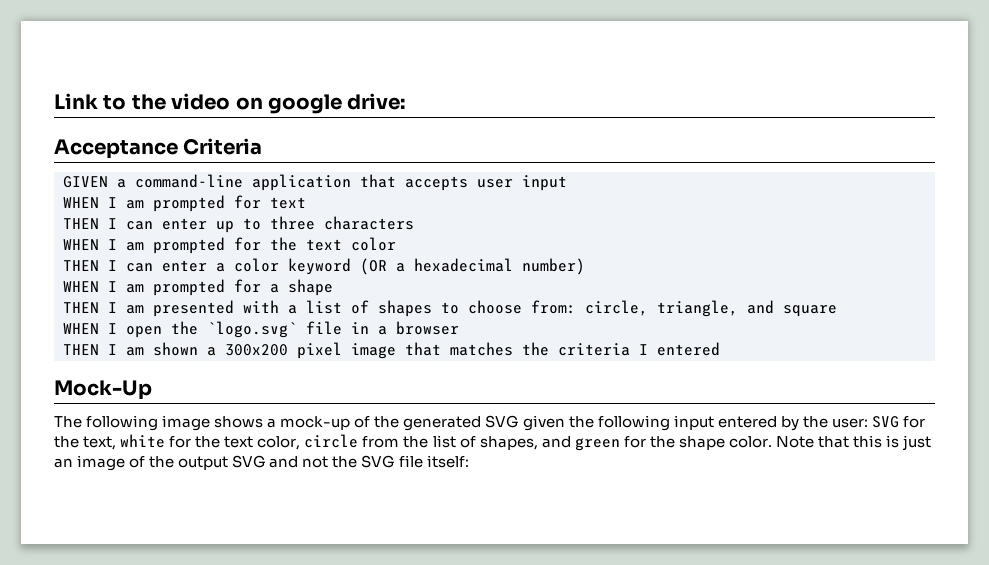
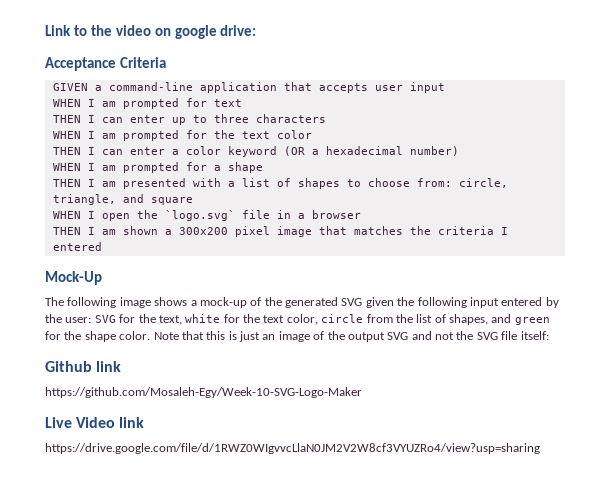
(469, 461) none -> [45,361,122,372] [45,387,362,398] [45,417,145,428] [45,443,540,454] // Github link // https://github.com/Mosaleh-Egy/Week-10-SVG-Logo-Maker // Live Video link // https://drive.google.com/file/d/1RWZ0WIgvvcLlaN0JM2V2W8cf3VYUZRo4/view?usp=sharing

